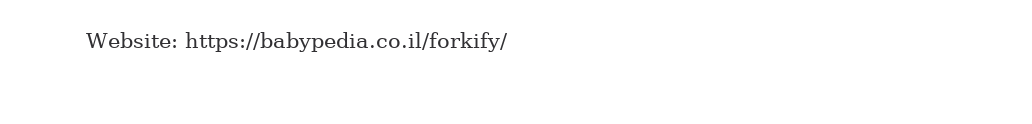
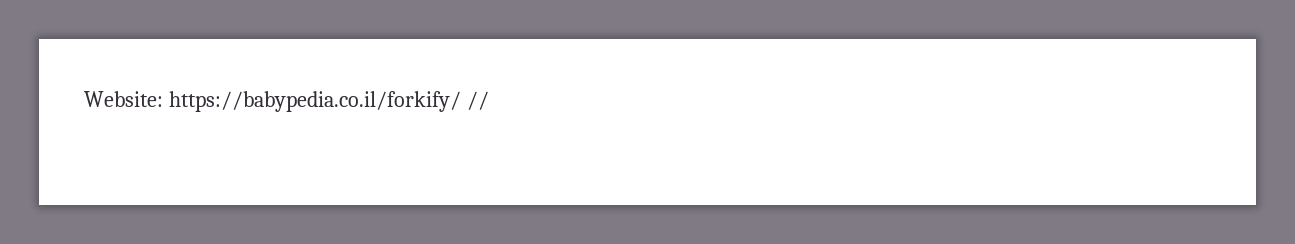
(508, 42) none -> [466,91,489,110] //

